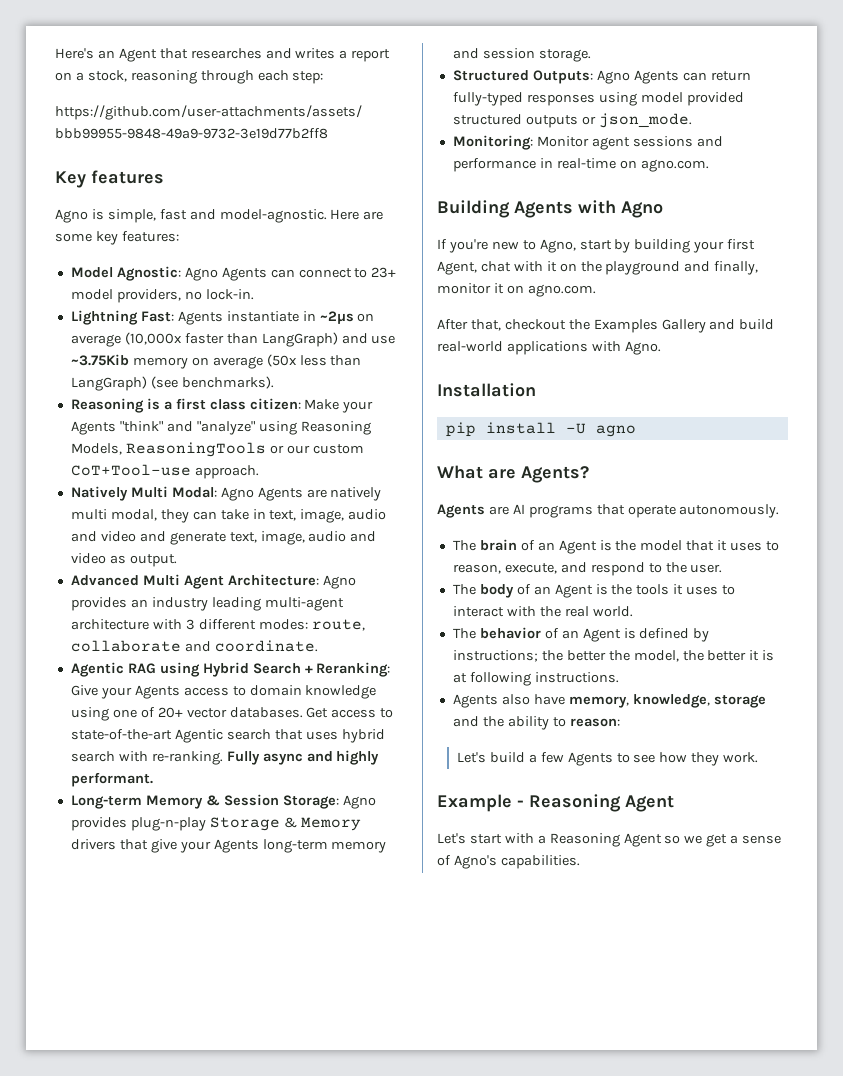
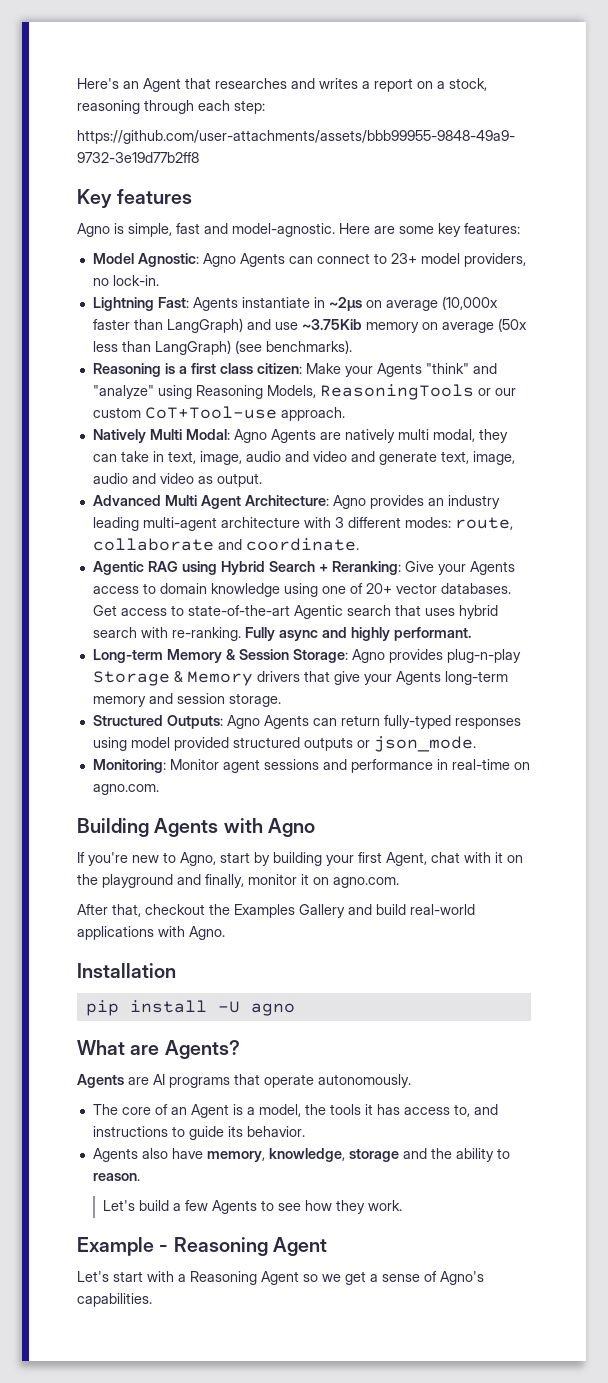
[479,539,780,554] [452,562,723,576] [452,584,736,598] [452,606,633,617] [452,627,710,642] [452,650,775,662] [452,672,619,686] brain of an Agent is the model that it uses to reason, execute, and respond to the user. // The body of an Agent is the tools it uses to interact with the real world. // The behavior of an Agent is defined by instructions; the better the model, the better it is at following instructions. -> [121,1104,498,1118] [92,1126,305,1140] core of an Agent is a model, the tools it has access to, and instructions to guide its behavior.
[569,718,620,727] reason: -> [92,1173,140,1181] reason.

